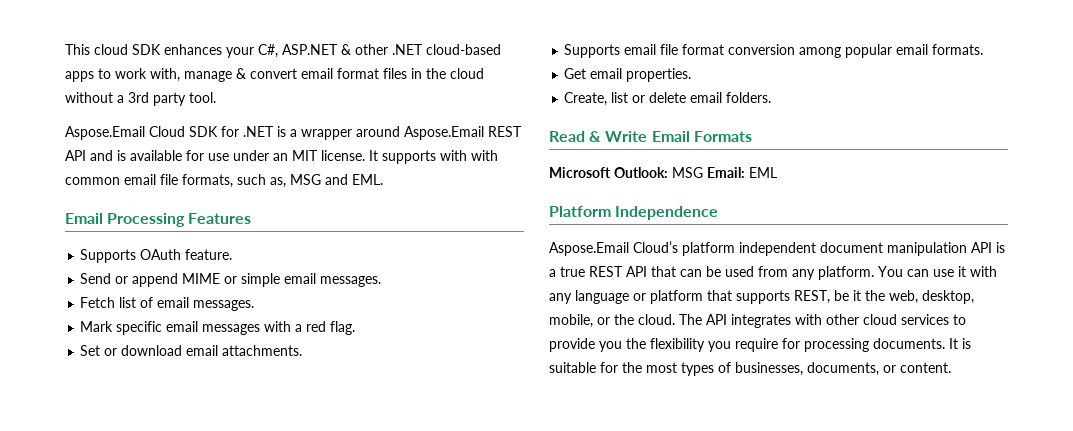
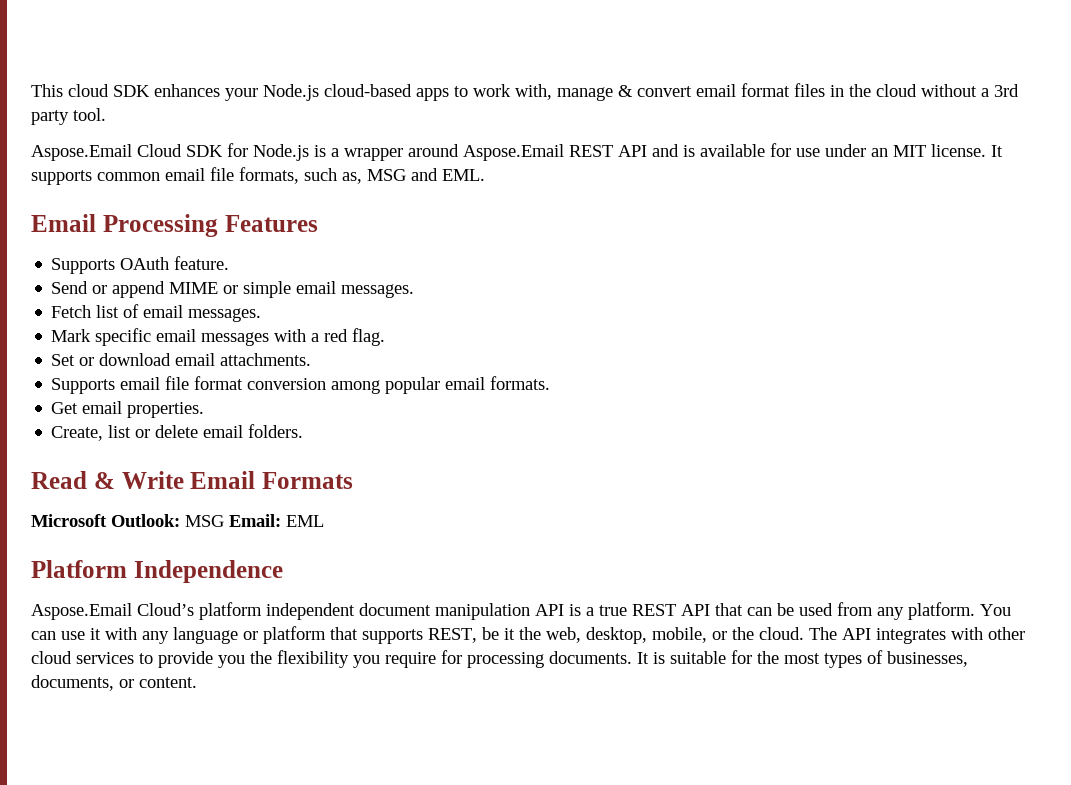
[258,44,423,58] C#, ASP.NET & other .NET -> [263,84,319,101] Node.js
[243,126,274,137] .NET -> [253,144,309,161] Node.js
[440,150,498,161] with with -> (92, 177) none

